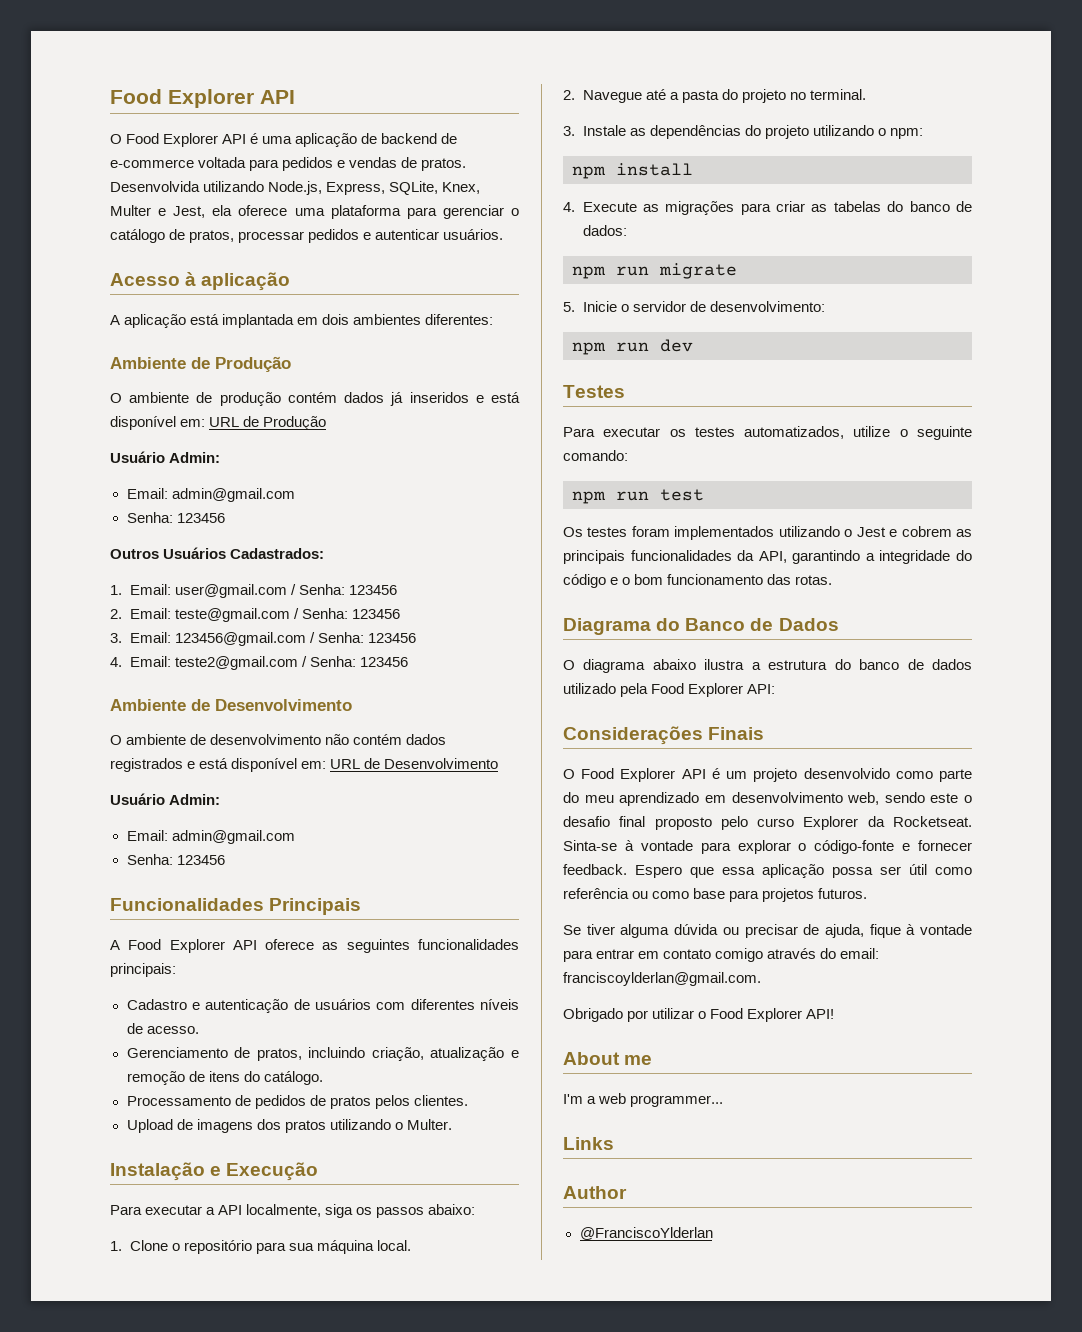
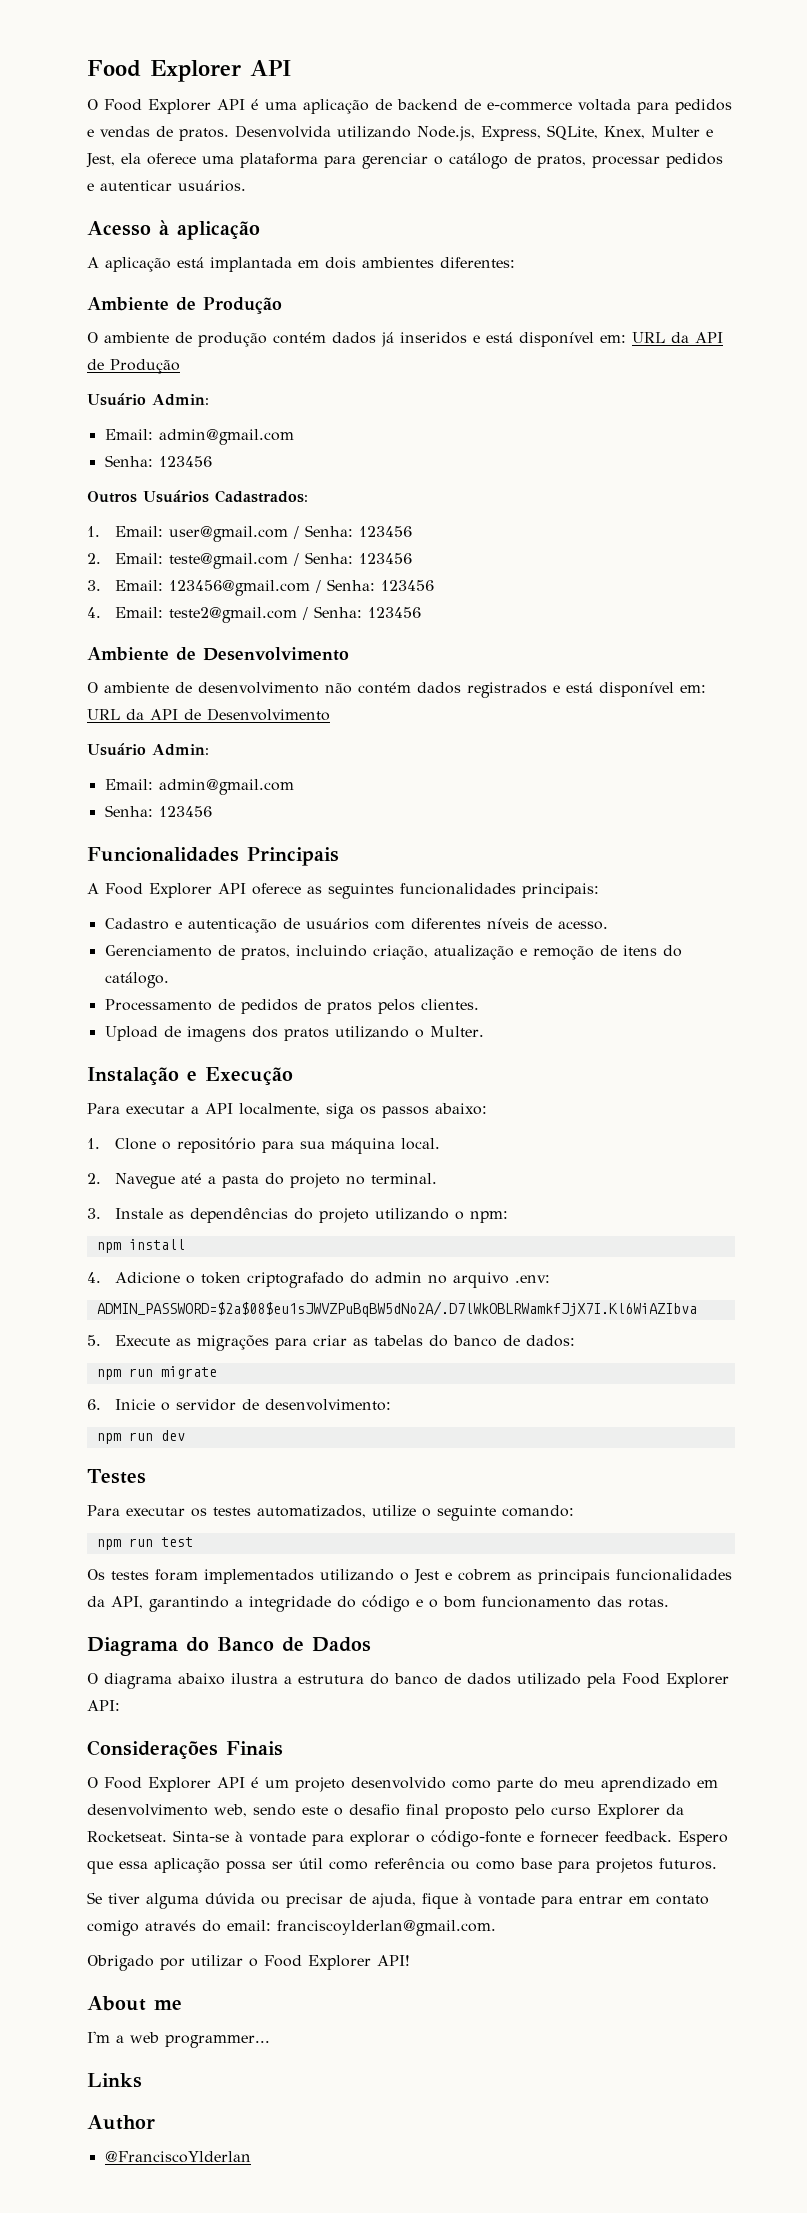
(240, 422) none -> [671,332,723,343] da API
(361, 764) none -> [126,709,178,720] da API
(575, 207) none -> [115,1272,551,1288] [96,1301,697,1317] [87,1335,101,1346] Adicione o token criptografado do admin no arquivo .env: // ADMIN_PASSWORD=$2a$08$eu1sJWVZPuBqBW5dNo2A/.D7lWkOBLRWamkfJjX7I.Kl6WiAZIbva // 5.
[563,302,575,312] 5. -> [87,1399,101,1410] 6.

